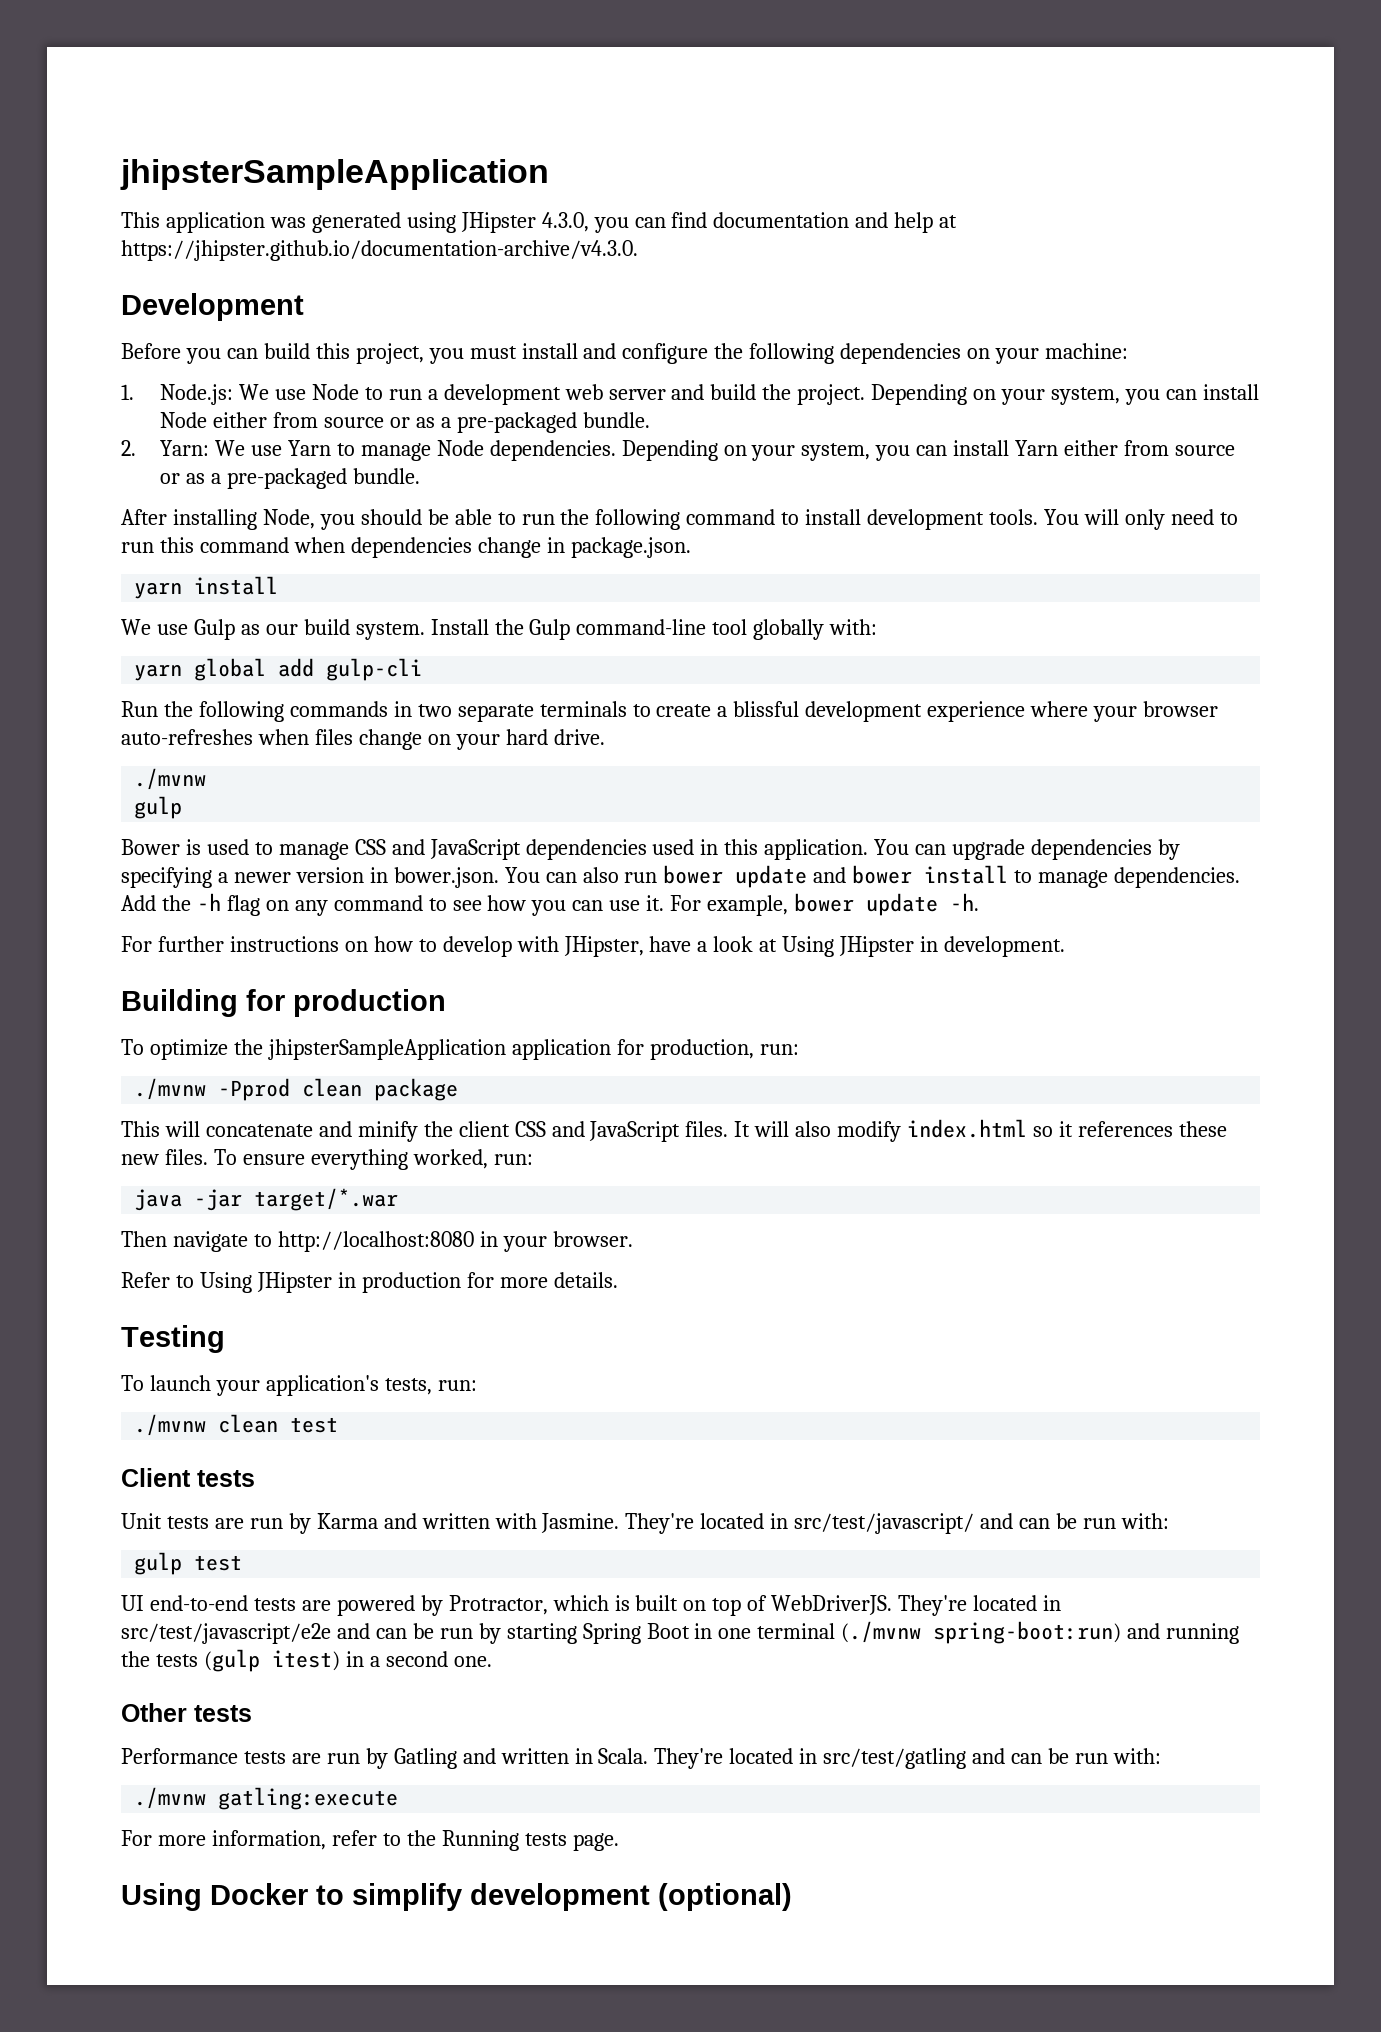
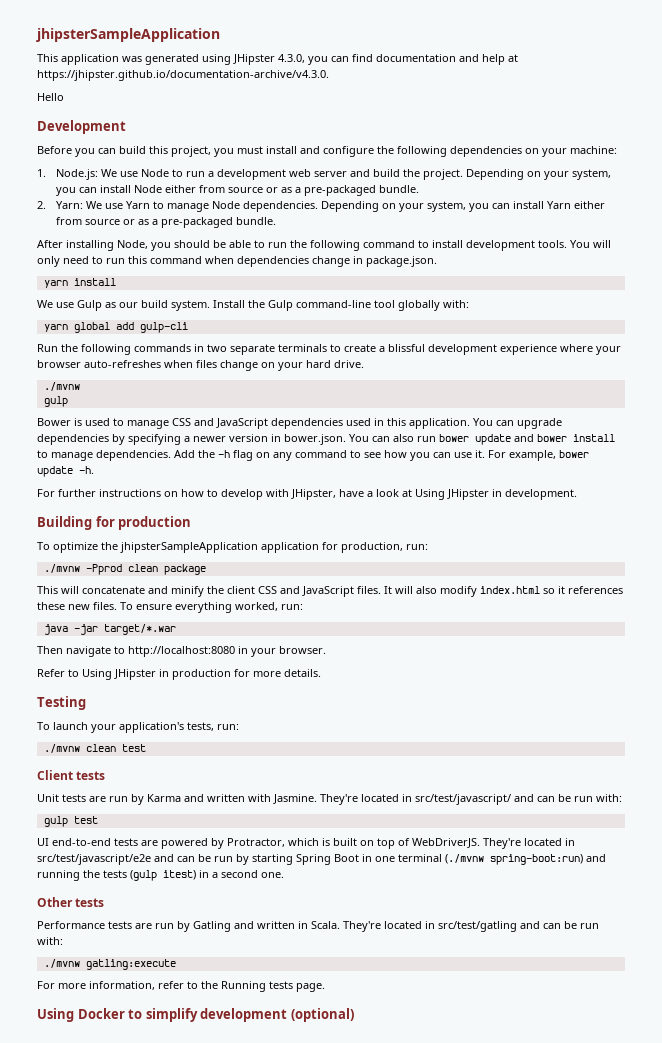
(638, 250) none -> [37,93,64,101] // Hello

